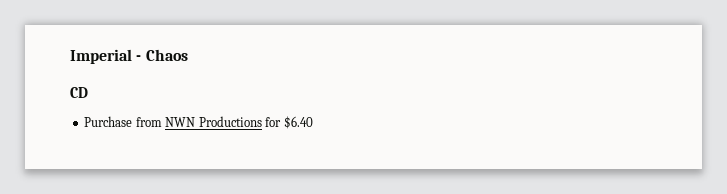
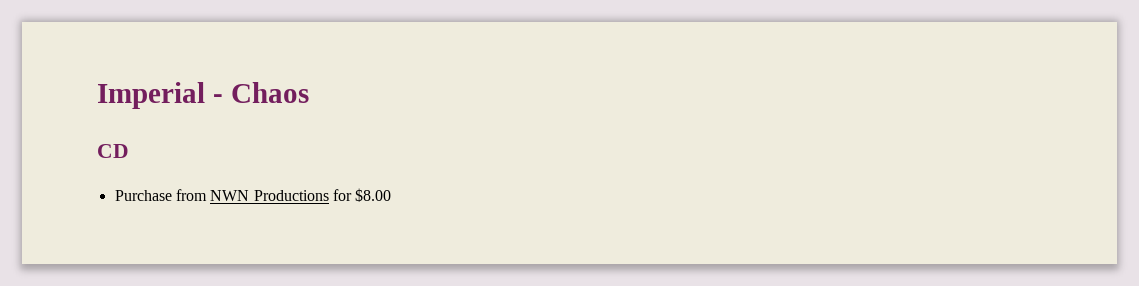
[283,116,313,129] $6.40 -> [355,188,392,202] $8.00

